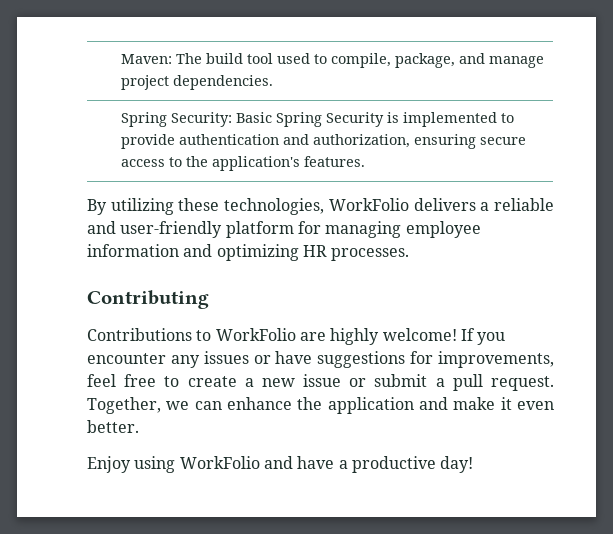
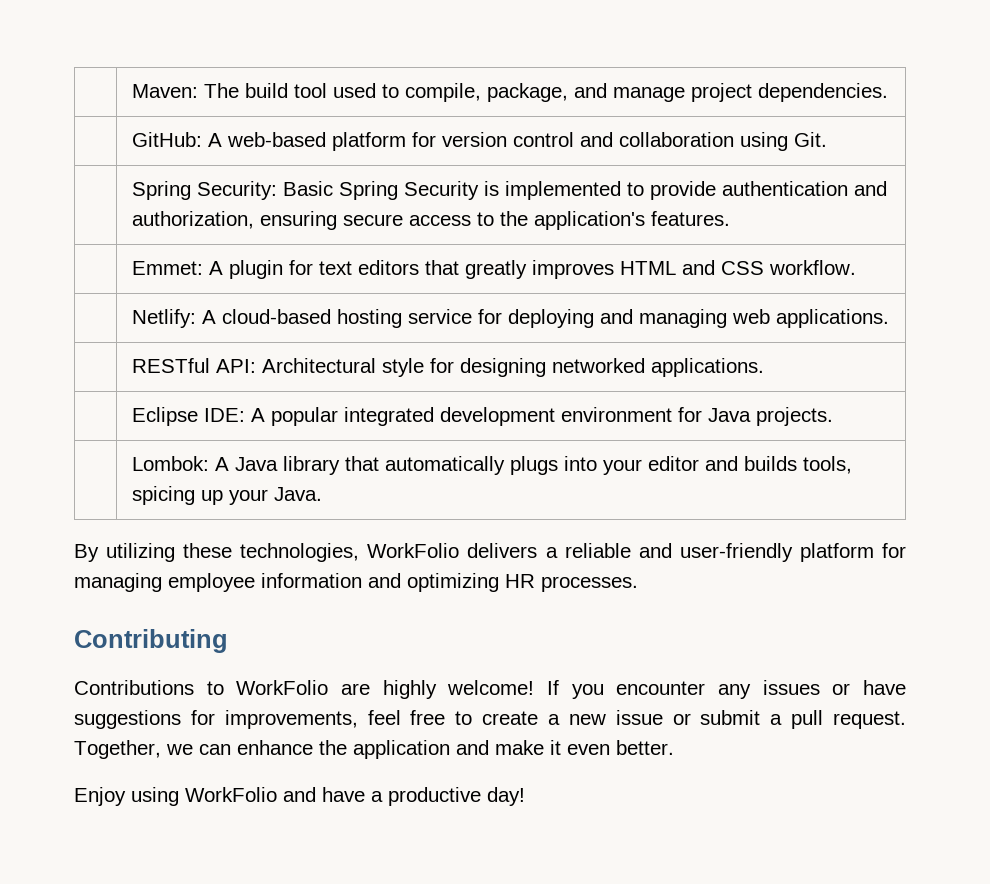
(273, 82) none -> [131,132,827,151] // | GitHub: A web-based platform for version control and collaboration using Git.
(365, 161) none -> [131,260,856,279] [131,309,889,328] [131,358,764,377] [131,407,833,426] [131,456,852,475] [131,486,322,505] // | Emmet: A plugin for text editors that greatly improves HTML and CSS workflow. // | Netlify: A cloud-based hosting service for deploying and managing web applications. // | RESTful API: Architectural style for designing networked applications. // | Eclipse IDE: A popular integrated development environment for Java projects. // | Lombok: A Java library that automatically plugs into your editor and builds tools, spicing up your Java.

